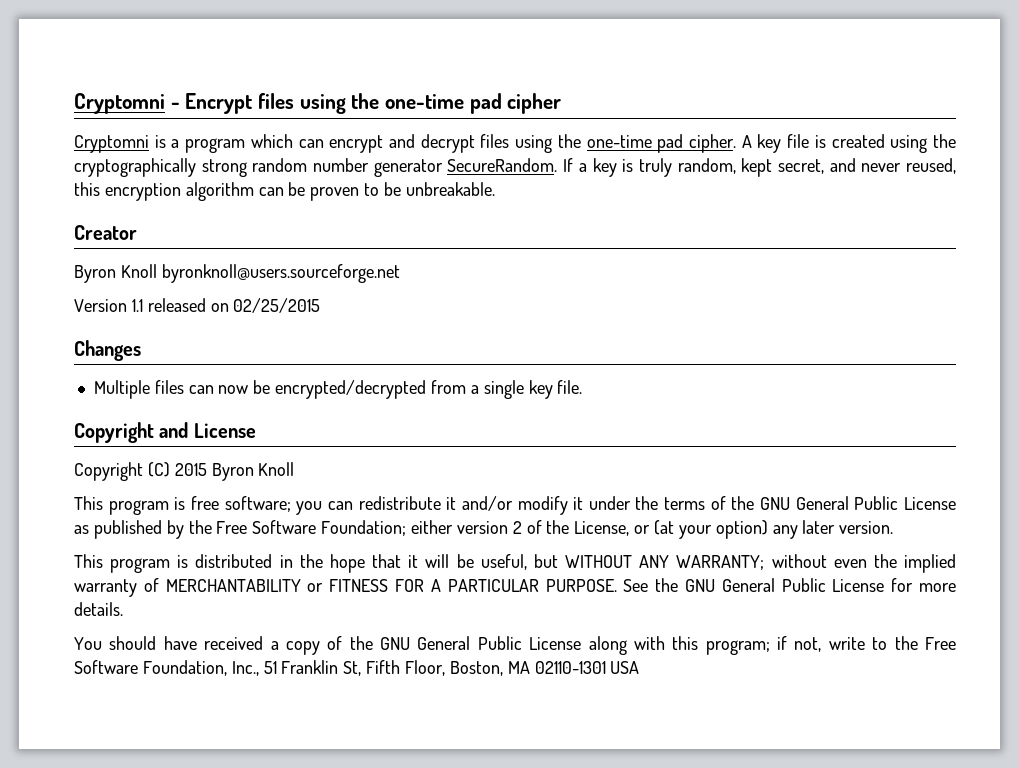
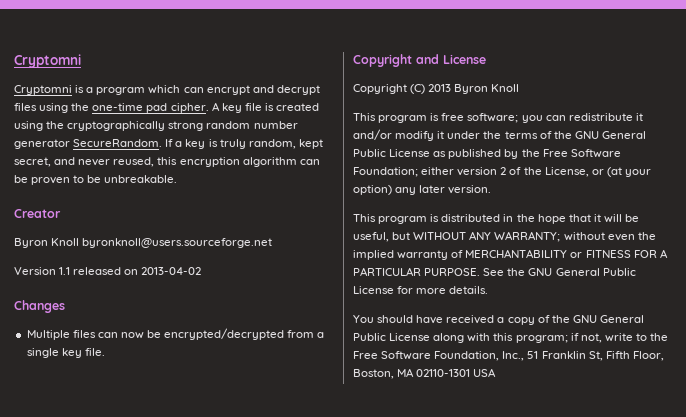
[74,93,562,114] Cryptomni - Encrypt files using the one-time pad cipher -> [14,54,81,68] Cryptomni
[233,298,321,313] 02/25/2015 -> [141,267,202,275] 2013-04-02
[174,463,207,476] 2015 -> [428,84,452,92] 2013

